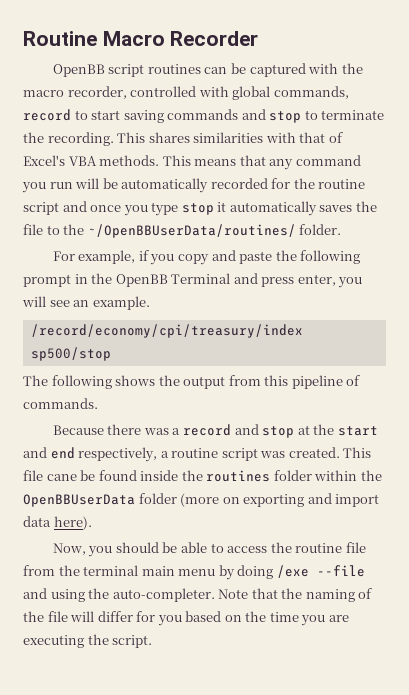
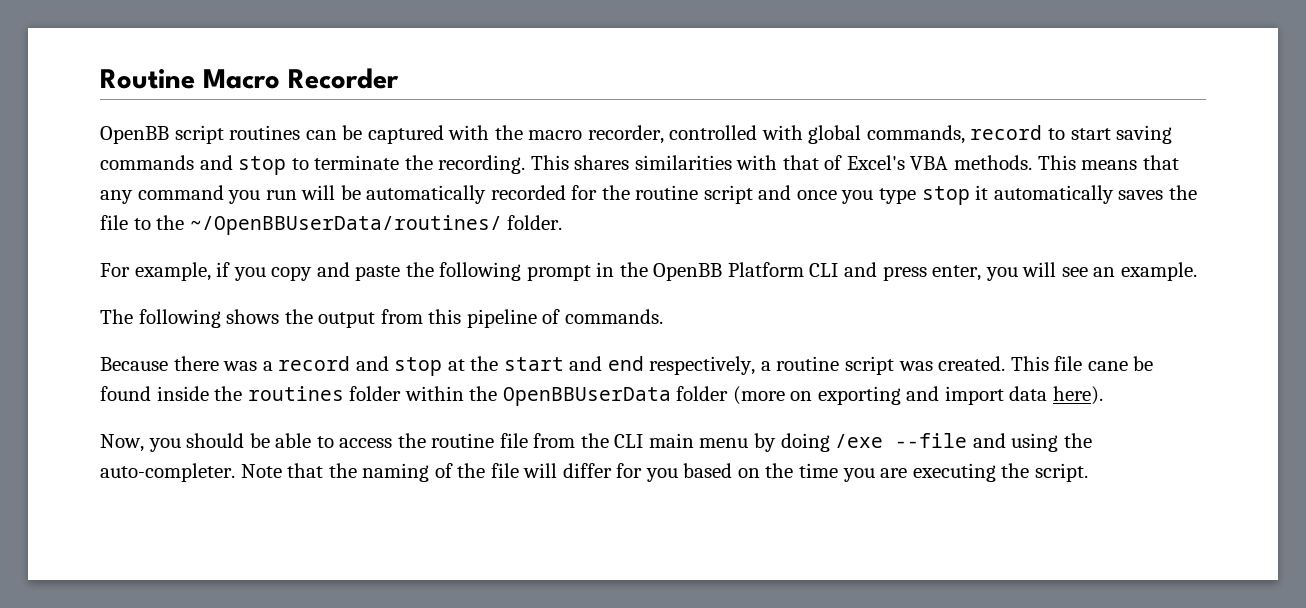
[171,273,231,284] Terminal -> [727,262,839,277] Platform CLI
[30,324,303,338] [30,347,111,361] // /record/economy/cpi/treasury/index sp500/stop -> (1197, 271) none
[83,565,139,576] terminal -> [614,434,644,448] CLI

